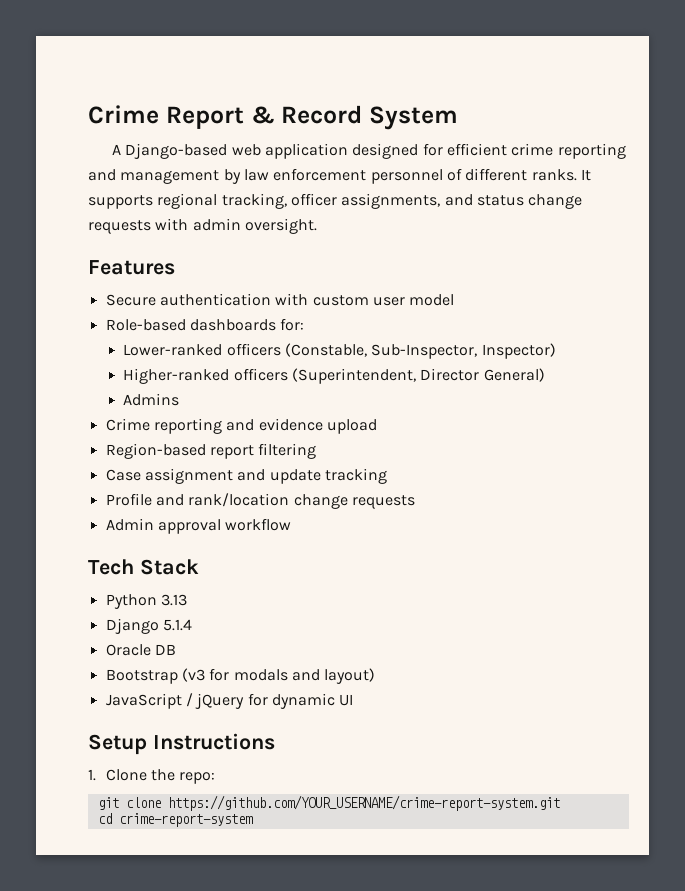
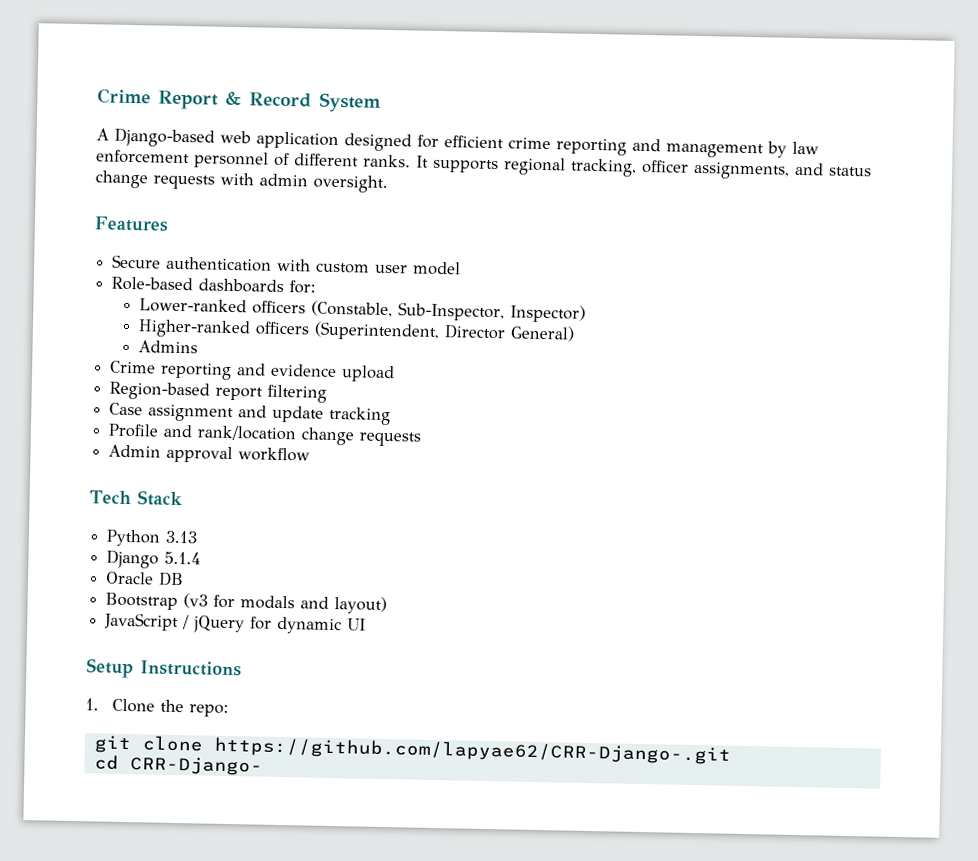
[167,795,560,811] https://github.com/YOUR_USERNAME/crime-report-system.git -> [213,736,731,765] https://github.com/lapyae62/CRR-Django-.git
[118,813,253,827] crime-report-system -> [129,756,263,776] CRR-Django-

